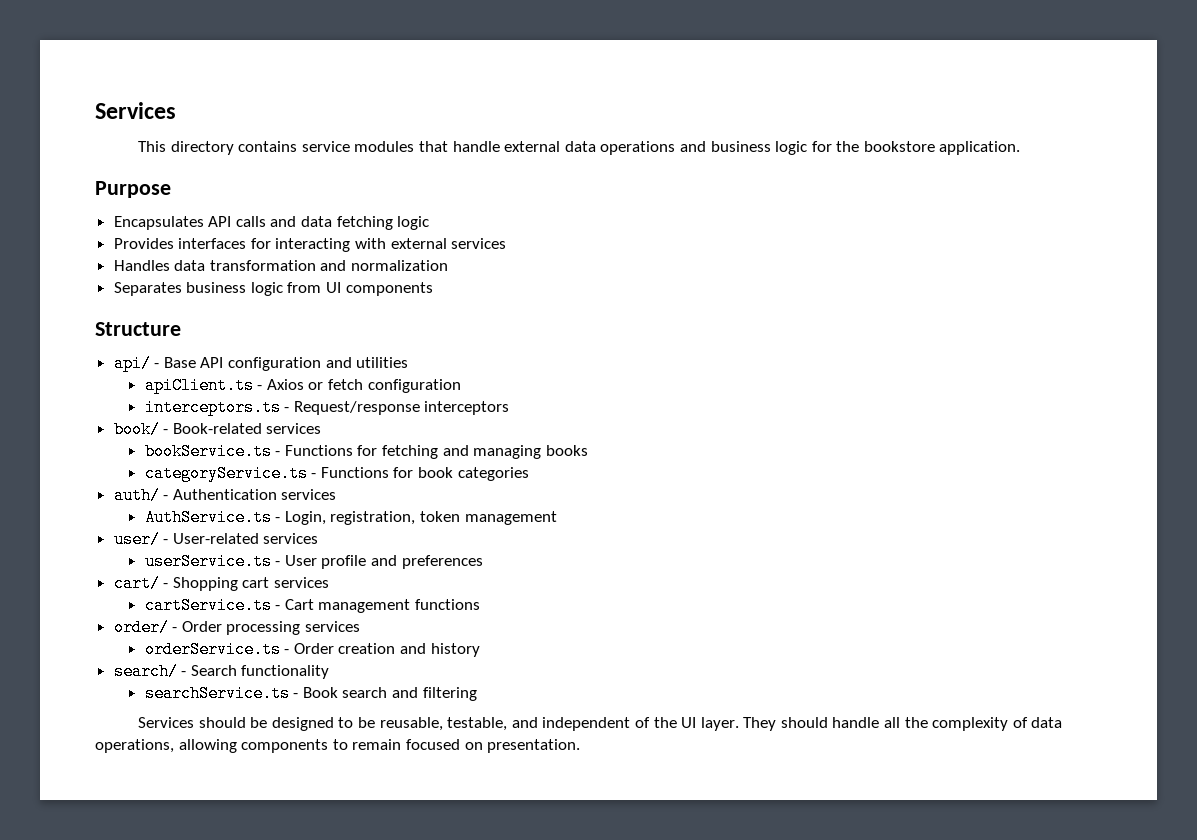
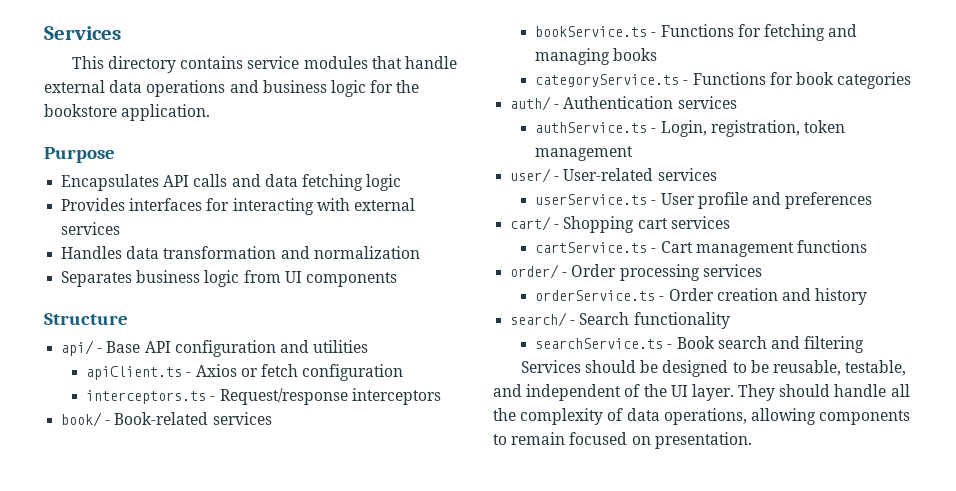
[144,509,272,526] AuthService.ts -> [535,122,648,133] authService.ts

